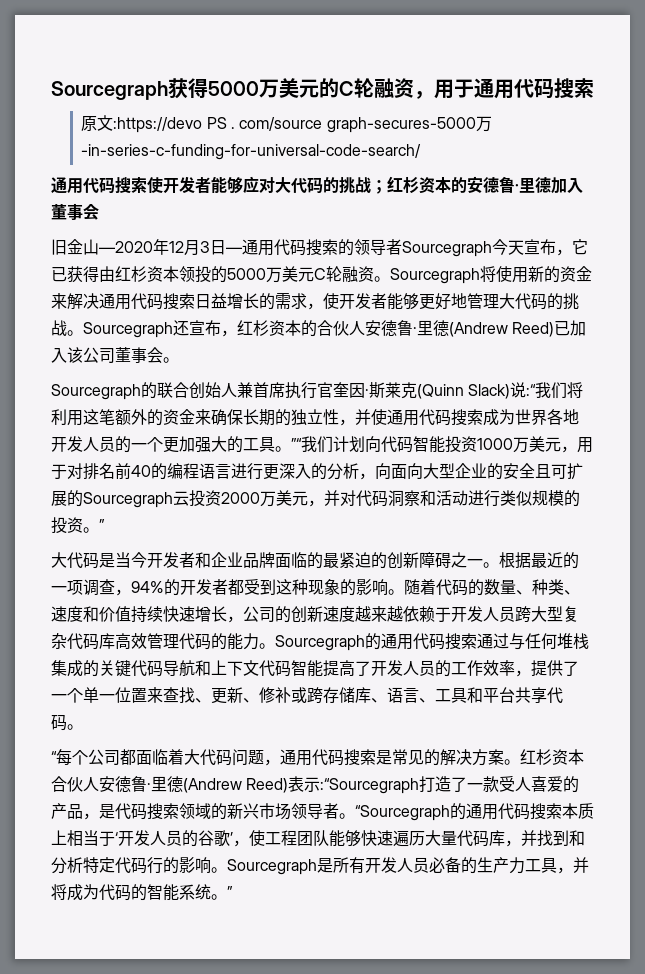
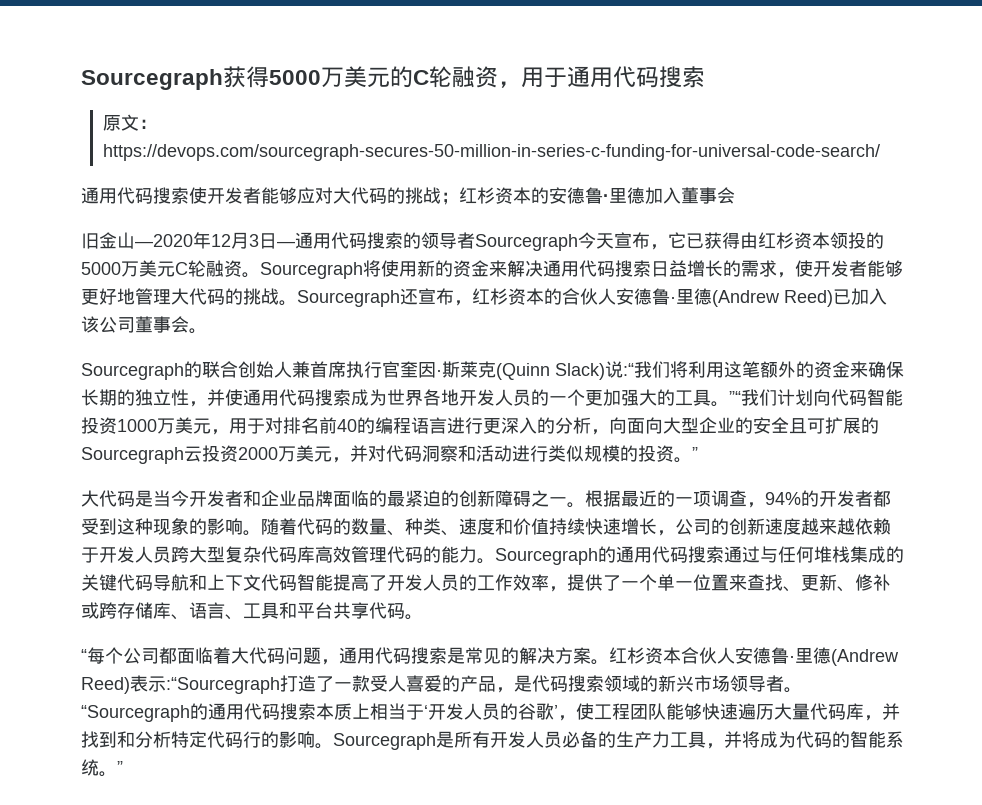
[113,116,492,133] [81,144,422,160] :https://devo PS . com/source graph-secures-5000万-in-series-c-funding-for-universal-code-search/ -> [138,119,157,129] [102,144,880,161] ：https://devops.com/sourcegraph-secures-50-million-in-series-c-funding-for-universal-code-search/

